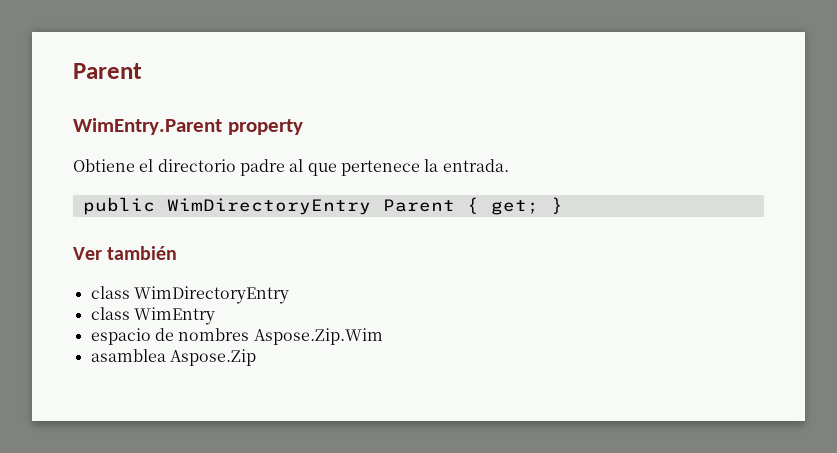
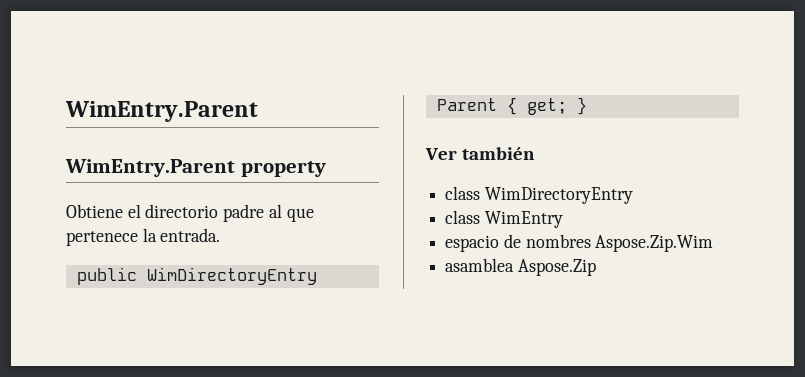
[73,63,142,79] Parent -> [65,101,258,122] WimEntry.Parent

